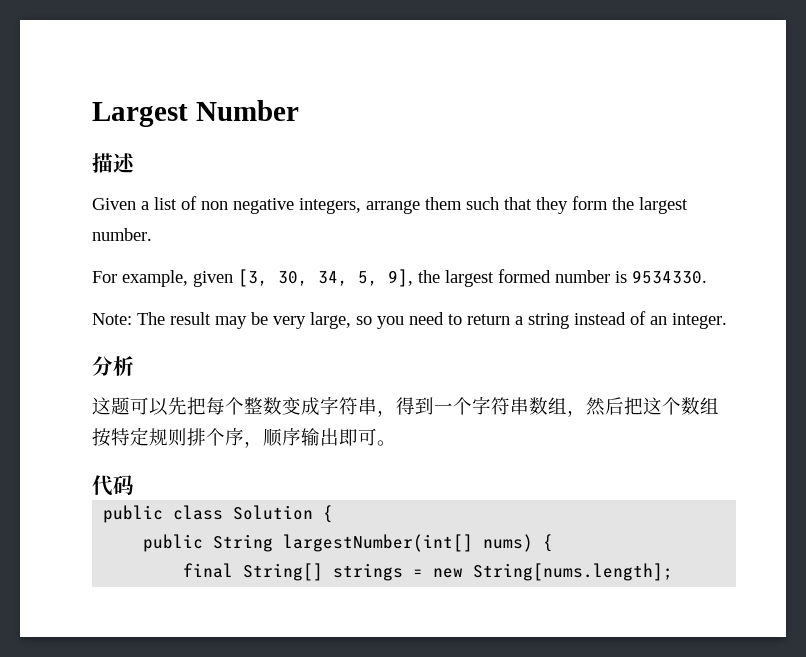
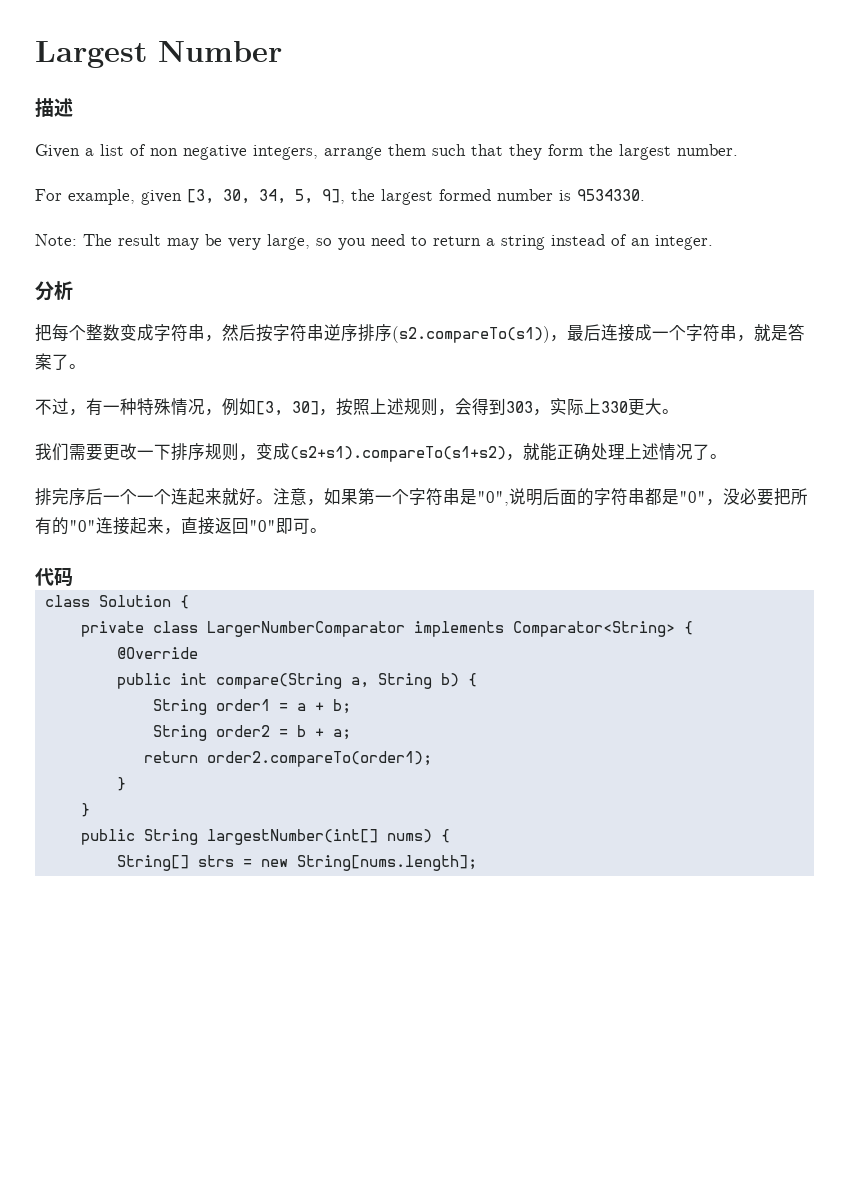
[92,397,187,416] 这题可以先 -> (73, 290) none
[396,396,719,417] [92,427,339,448] 得到一个字符串数组，然后把这个数组按特定规则排个序，顺序输出 -> [222,324,805,343] [35,353,86,370] [35,398,679,416] [35,443,727,462] [35,488,808,506] [35,517,276,535] 然后按字符串逆序排序(s2.compareTo(s1))，最后连接成一个字符串，就是答案了。 // 不过，有一种特殊情况，例如[3, 30]，按照上述规则，会得到303，实际上330更大。 // 我们需要更改一下排序规则，变成(s2+s1).compareTo(s1+s2)，就能正确处理上述情况了。 // 排完序后一个一个连起来就好。注意，如果第一个字符串是"0",说明后面的字符串都是"0"，没必要把所有的"0"连接起来，直接返回"0"
[103,505,164,523] public -> (73, 576) none
(334, 514) none -> [80,621,693,637] [116,647,198,659] [116,673,477,689] [152,699,351,715] [152,725,351,741] [143,751,432,767] [116,777,126,791] [80,803,90,817] // private class LargerNumberComparator implements Comparator<String> { // @Override // public int compare(String a, String b) { // String order1 = a + b; // String order2 = b + a; // return order2.compareTo(order1); // } // }
[183,563,404,581] final String[] strings -> [116,855,234,871] String[] strs

